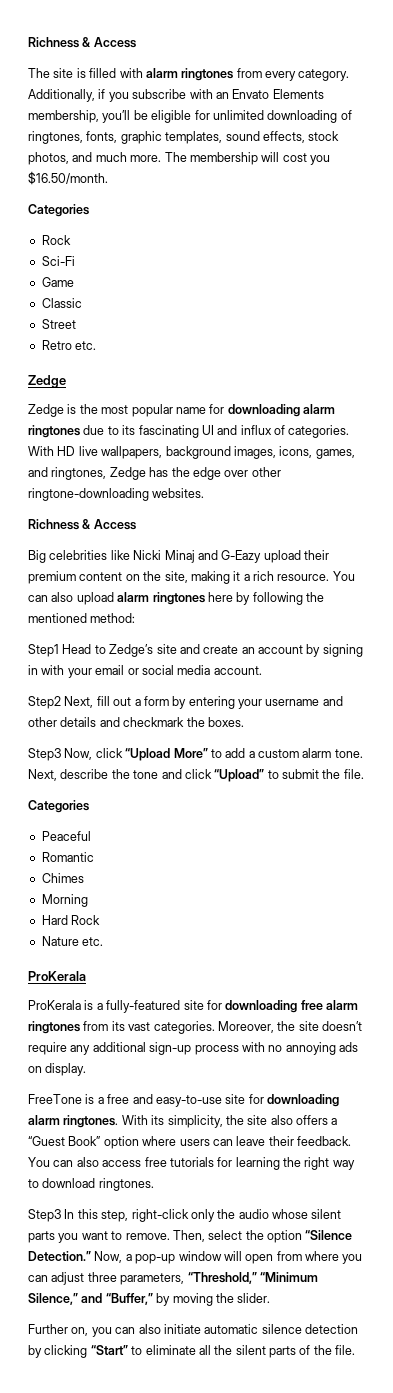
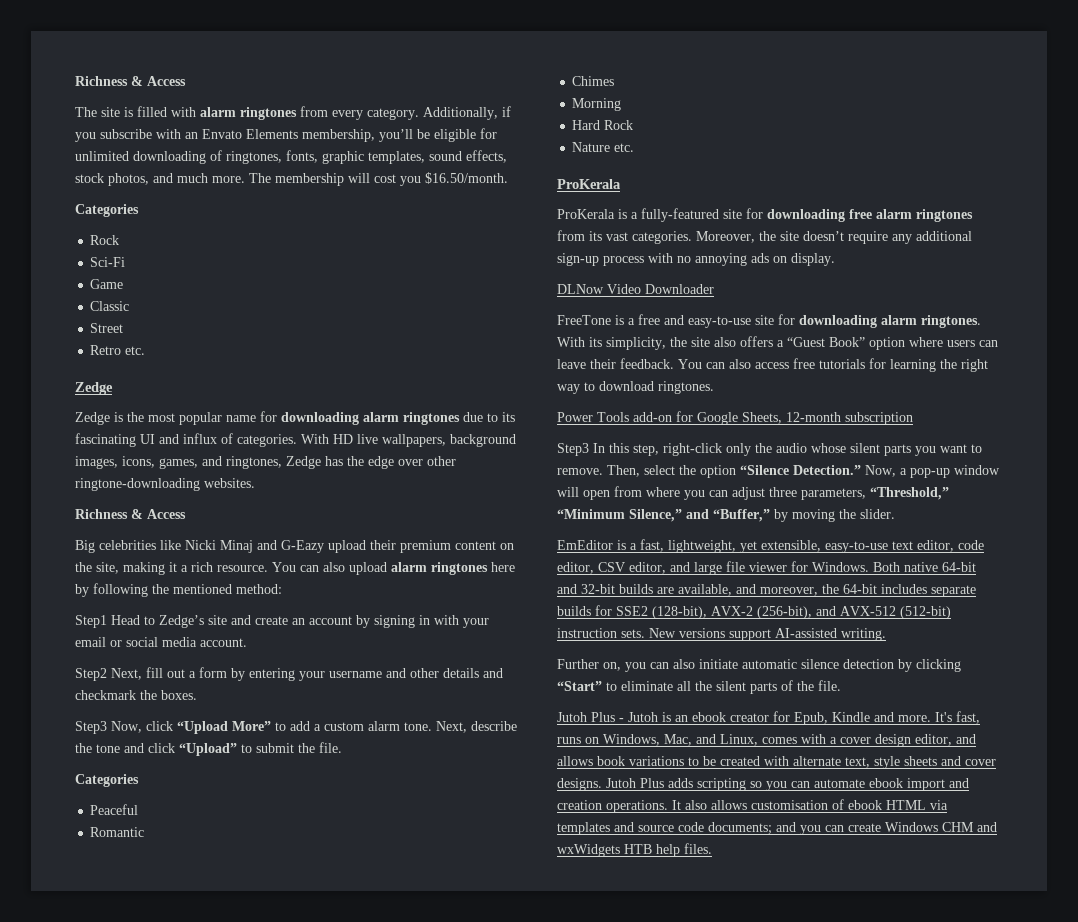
(87, 1069) none -> [557,284,714,294] // DLNow Video Downloader
(154, 1184) none -> [557,411,913,425] // Power Tools add-on for Google Sheets, 12-month subscription
(271, 1298) none -> [557,539,984,553] [557,561,976,575] [557,584,976,597] [557,605,951,619] [557,628,886,641] // EmEditor is a fast, lightweight, yet extensible, easy-to-use text editor, code editor, CSV editor, and large file viewer for Windows. Both native 64-bit and 32-bit builds are available, and moreover, the 64-bit includes separate builds for SSE2 (128-bit), AVX-2 (256-bit), and AVX-512 (512-bit) instruction sets. New versions support AI-assisted writing.
(356, 1350) none -> [557,711,980,725] [557,734,976,747] [557,756,996,769] [557,778,969,791] [557,799,948,813] [557,822,997,835] [557,843,712,857] // Jutoh Plus - Jutoh is an ebook creator for Epub, Kindle and more. It's fast, runs on Windows, Mac, and Linux, comes with a cover design editor, and allows book variations to be created with alternate text, style sheets and cover designs. Jutoh Plus adds scripting so you can automate ebook import and creation operations. It also allows customisation of ebook HTML via templates and source code documents; and you can create Windows CHM and wxWidgets HTB help files.

